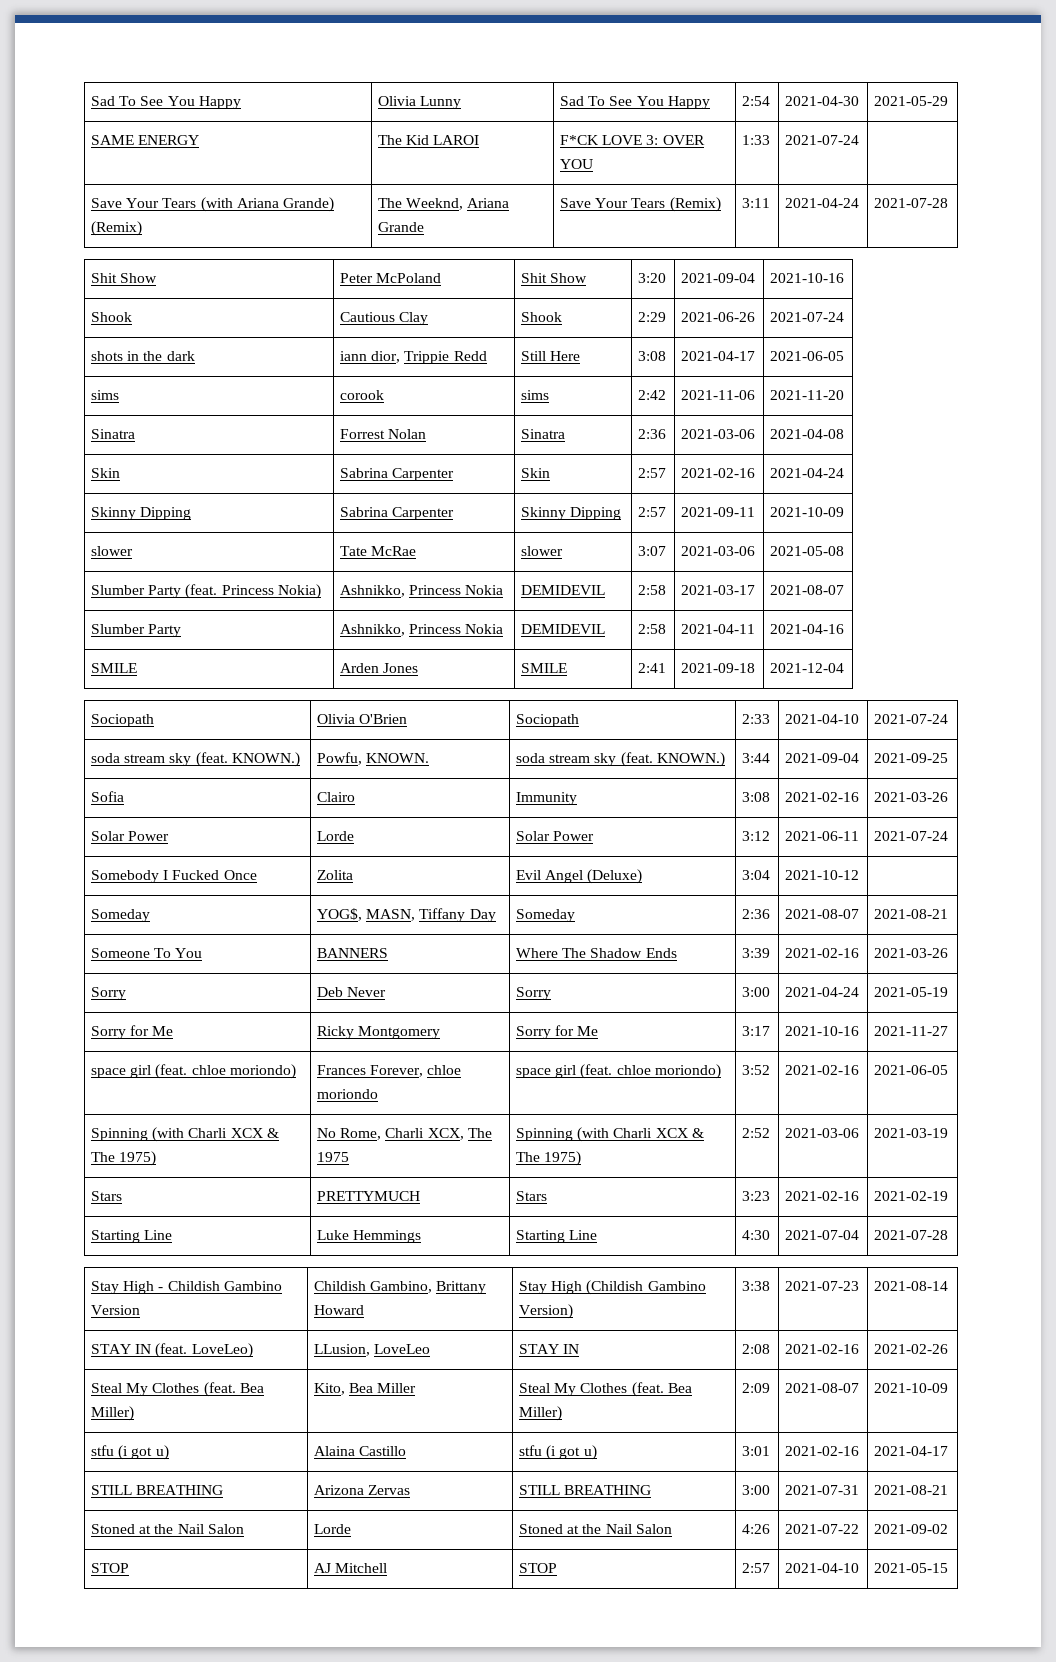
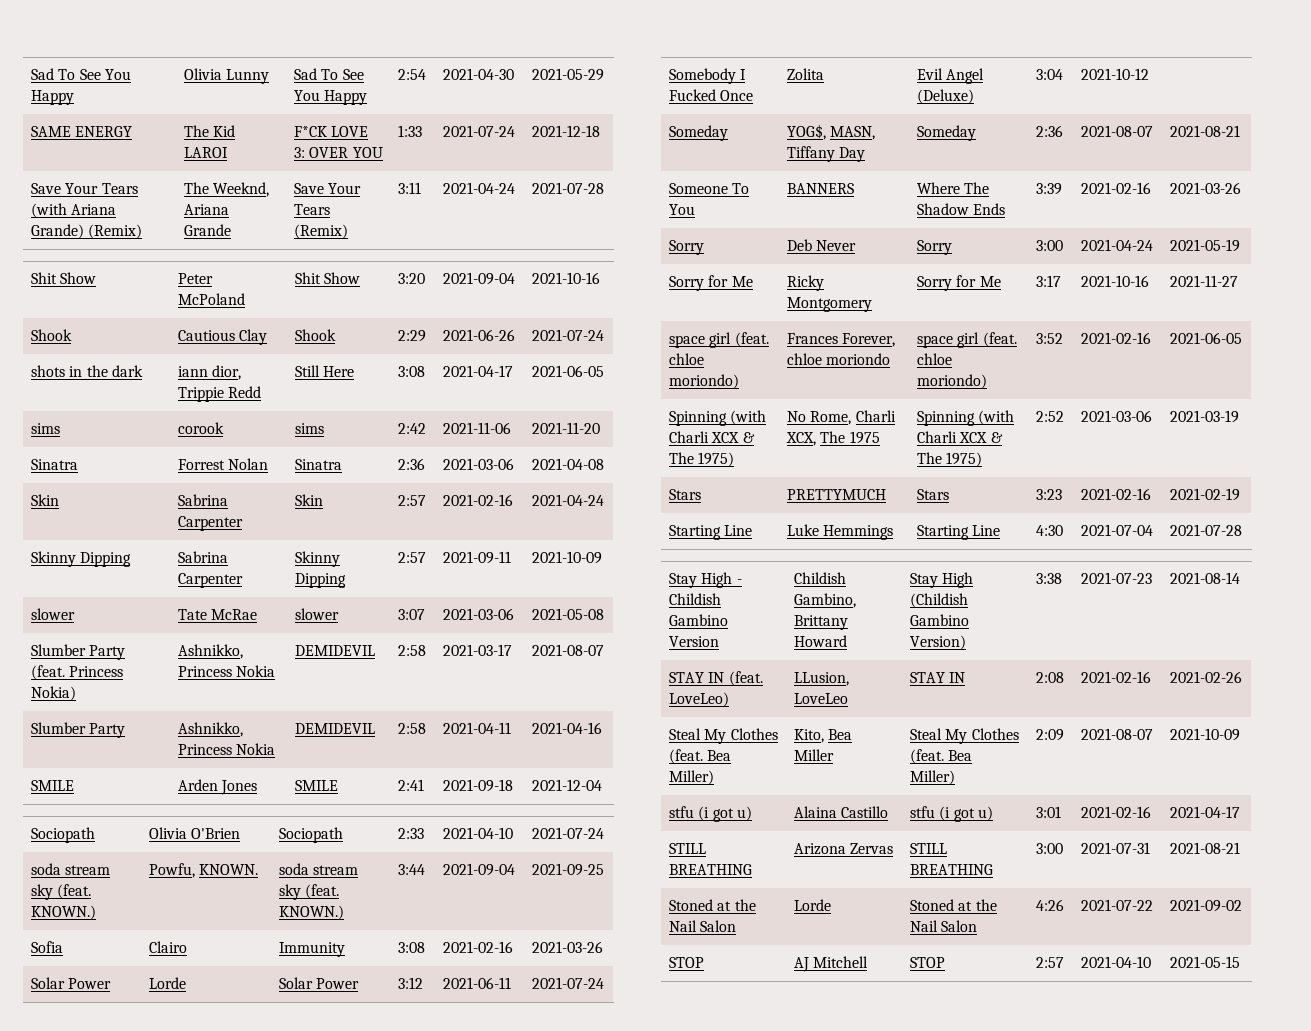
(860, 140) none -> [531,125,600,137] 2021-12-18

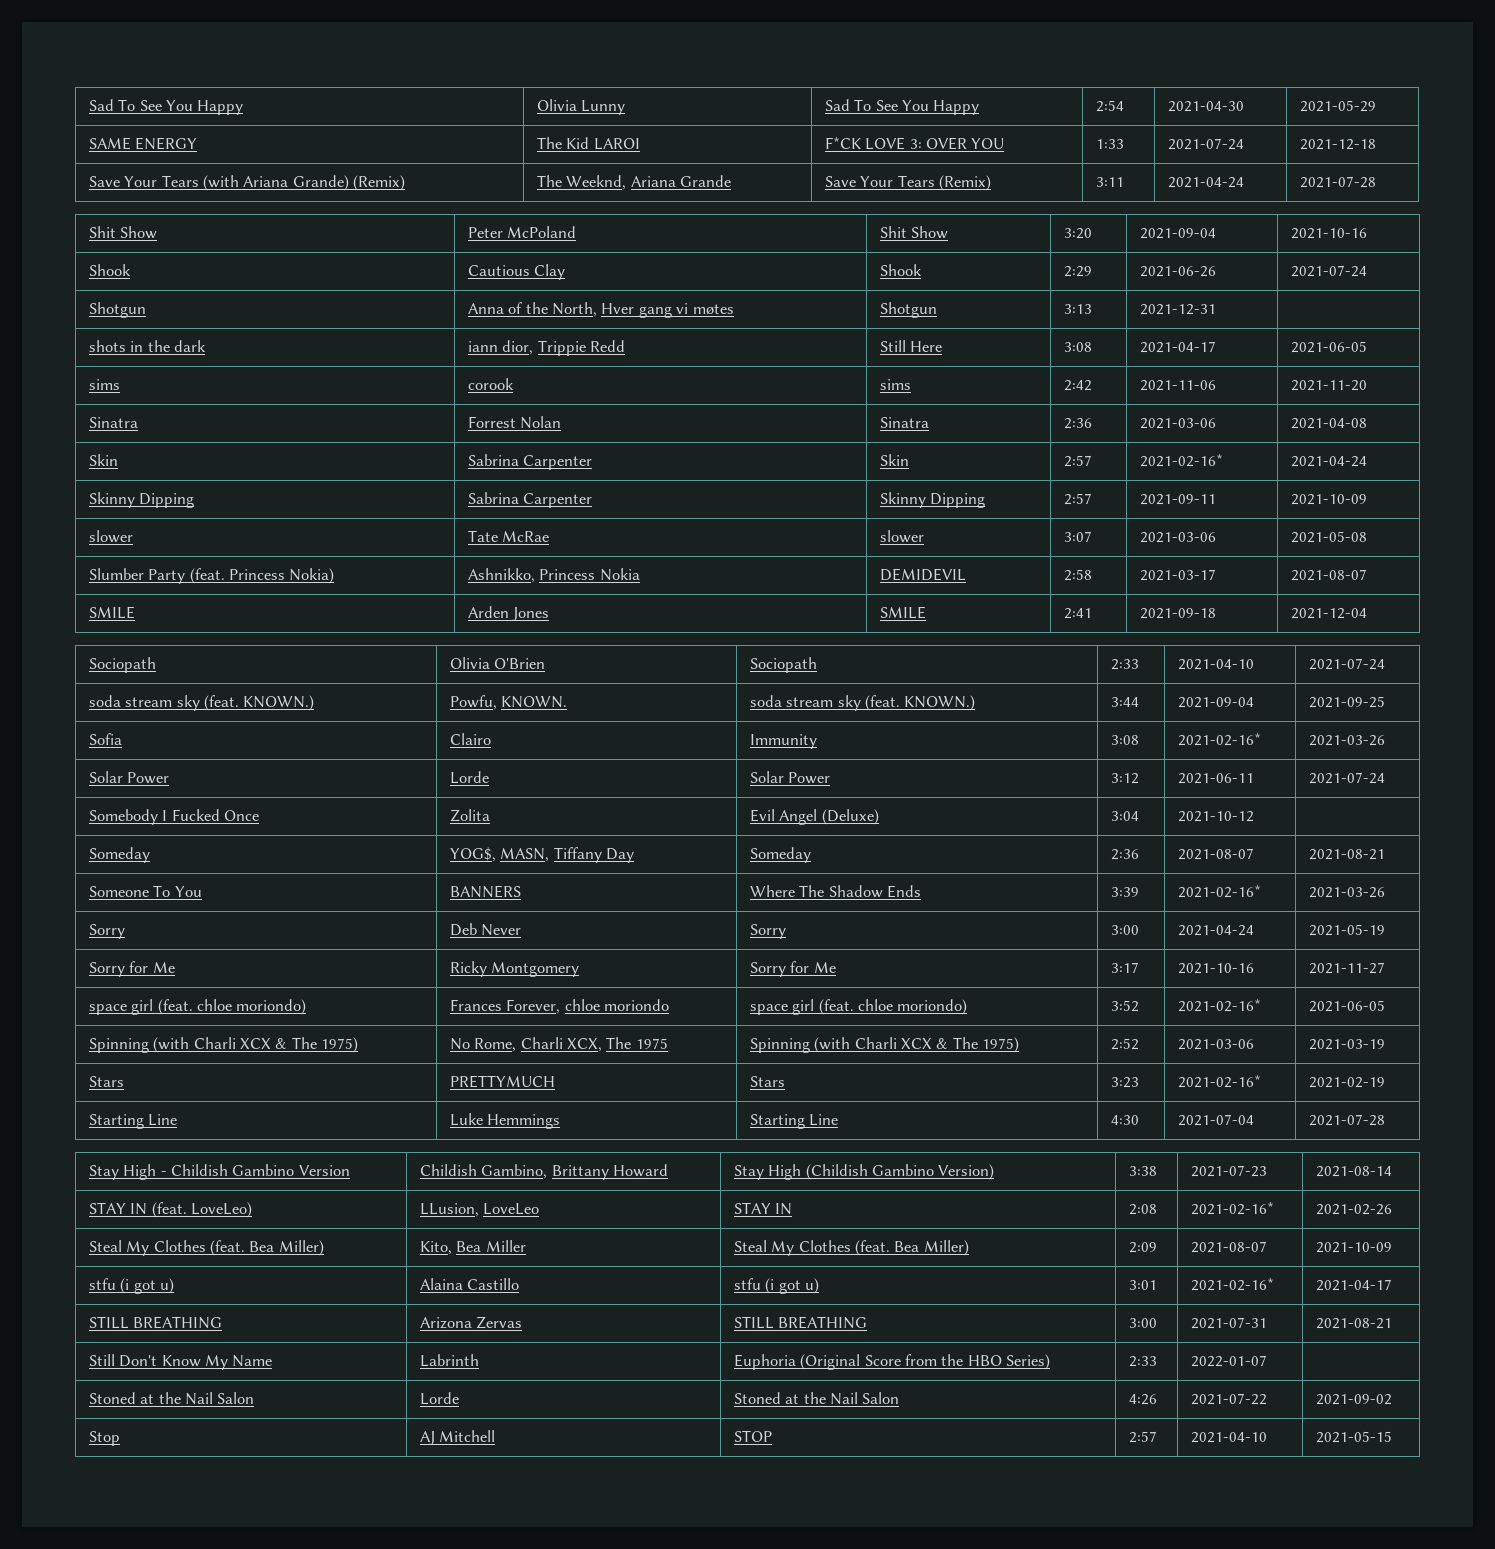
(604, 335) none -> [88,302,146,318] [467,302,734,318] [879,302,937,318] [1063,304,1092,314] [1139,304,1216,315] // Shotgun | Anna of the North, Hver gang vi møtes | Shotgun | 3:13 | 2021-12-31 |
[442,494,513,506] 2021-02-16 -> [1139,454,1223,467] 2021-02-16*
[30,722,126,738] [177,722,243,737] [177,743,276,755] [294,723,375,734] [397,723,426,734] [442,722,511,734] [531,722,602,734] // Slumber Party | Ashnikko, Princess Nokia | DEMIDEVIL | 2:58 | 2021-04-11 | 2021-04-16 -> (1367, 575) none
[442,941,513,953] 2021-02-16 -> [1177,733,1261,746] 2021-02-16*
[1080,182,1151,194] 2021-02-16 -> [1177,885,1261,898] 2021-02-16*
[1080,332,1151,344] 2021-02-16 -> [1177,999,1261,1012] 2021-02-16*
[1080,488,1151,500] 2021-02-16 -> [1177,1075,1261,1088] 2021-02-16*
[1080,671,1151,683] 2021-02-16 -> [1190,1202,1274,1215] 2021-02-16*
[1080,806,1151,818] 2021-02-16 -> [1190,1278,1274,1291] 2021-02-16*
(1240, 848) none -> [88,1354,273,1370] [419,1354,479,1367] [733,1354,1051,1370] [1128,1356,1157,1367] [1190,1355,1267,1367] // Still Don't Know My Name | Labrinth | Euphoria (Original Score from the HBO Series) | 2:33 | 2022-01-07 |
[668,957,704,968] STOP -> [88,1431,120,1446] Stop

